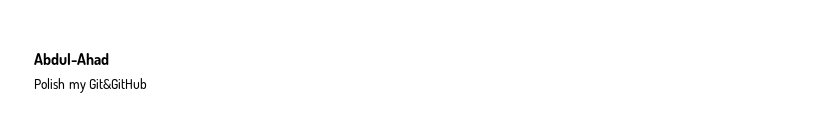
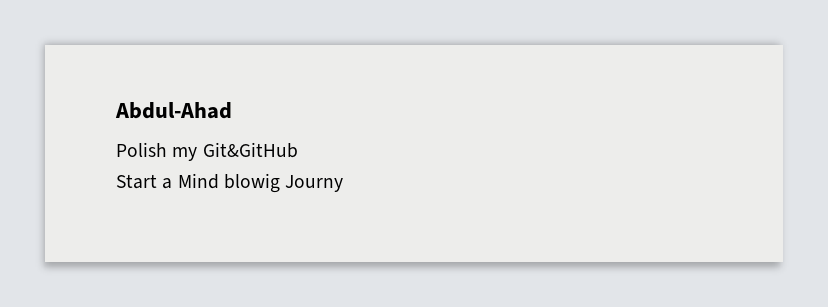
(148, 83) none -> [116,173,344,193] // Start a Mind blowig Journy

